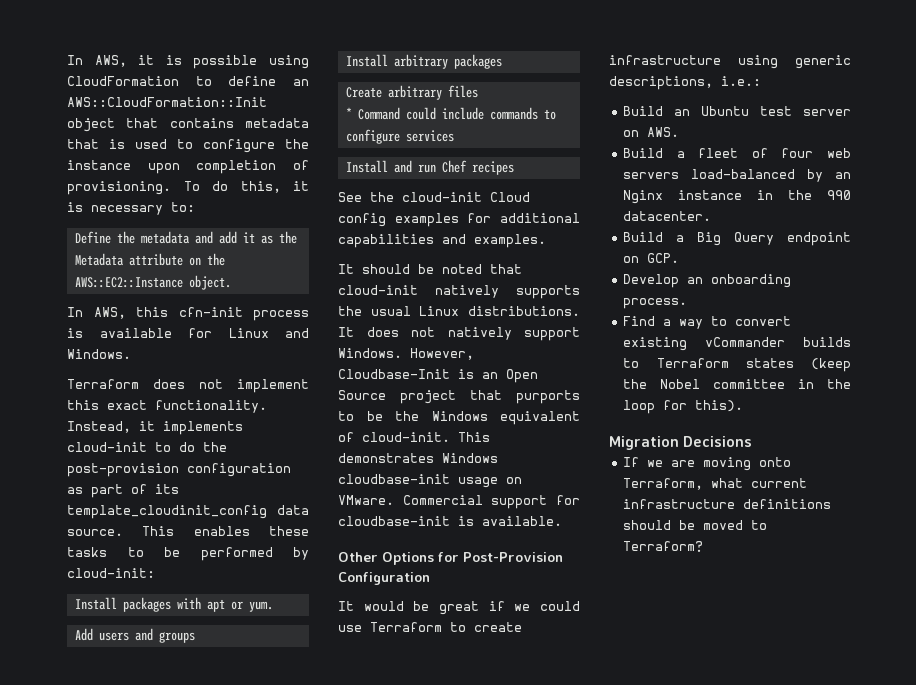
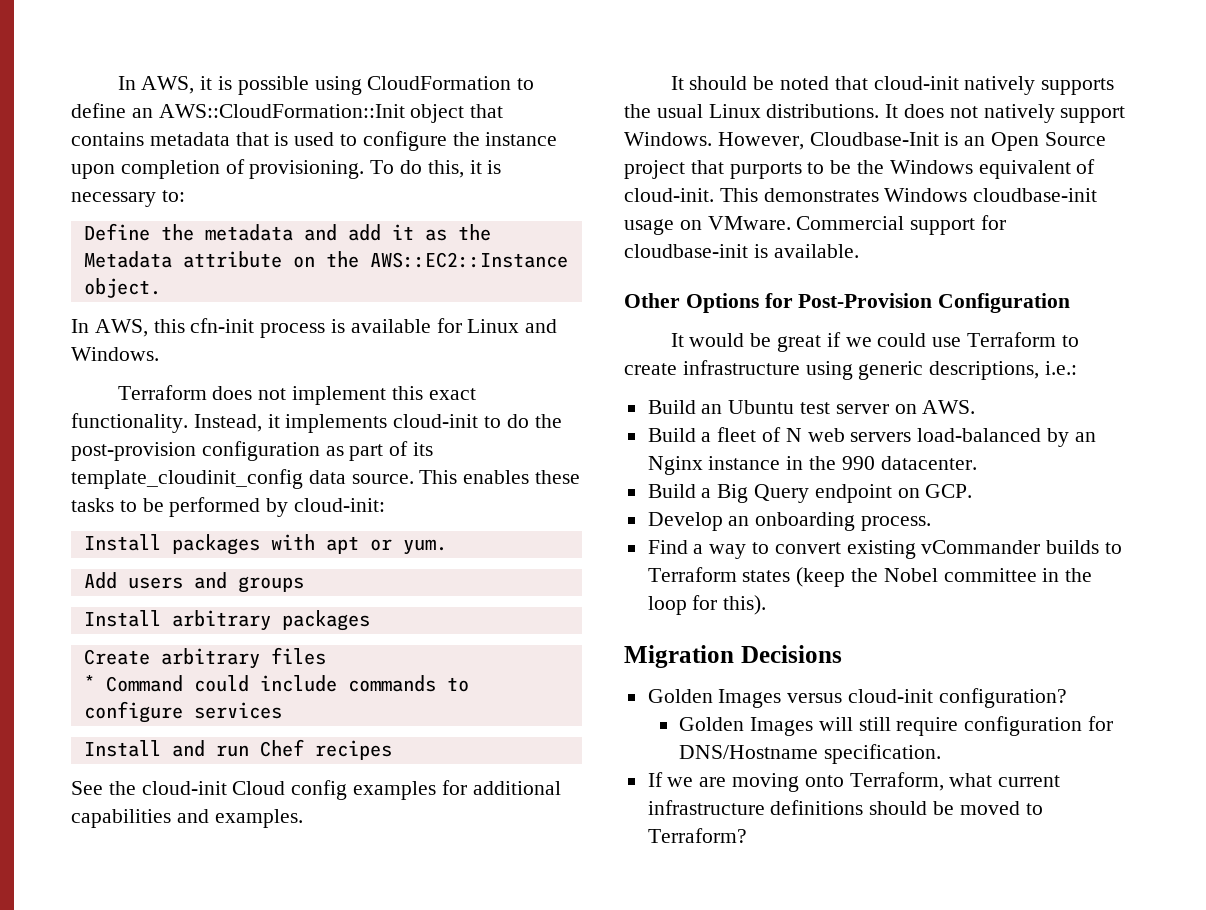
[781,148,814,158] four -> [785,428,802,442] N
(753, 441) none -> [647,688,1067,708] [679,716,1113,736] [679,744,941,764] // Golden Images versus cloud-init configuration? // Golden Images will still require configuration for DNS/Hostname specification.

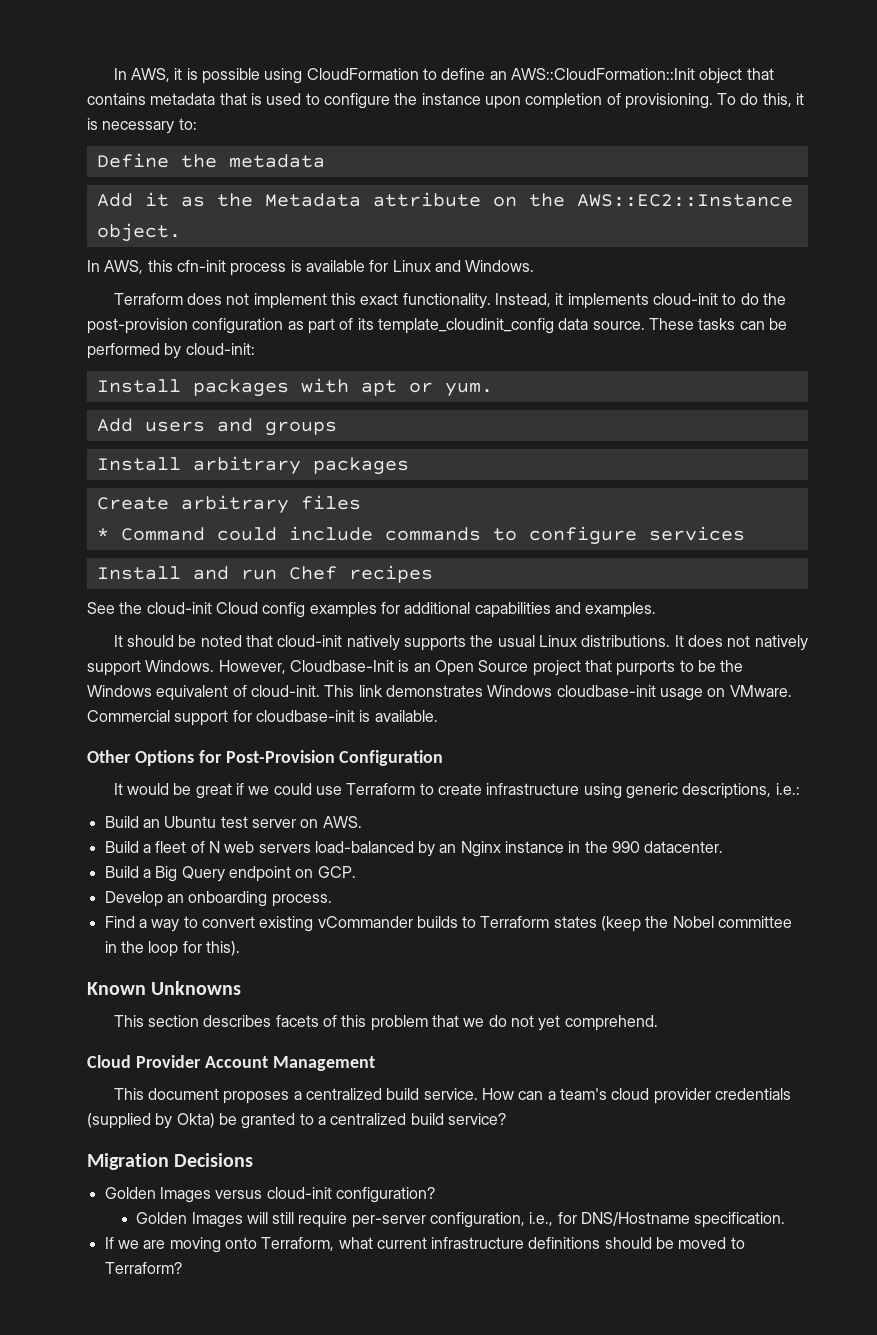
[303,224,381,241] and add -> [96,193,133,207] // Add
[419,470,581,484] [71,498,137,512] This enables these tasks to -> [648,318,765,330] These tasks can
(758, 195) none -> [358,685,383,697] link
(767, 605) none -> [87,981,242,995] [113,1015,658,1031] [87,1055,375,1071] [113,1088,791,1104] [87,1113,506,1129] // Known Unknowns // This section describes facets of this problem that we do not yet comprehend. // Cloud Provider Account Management // This document proposes a centralized build service. How can a team's cloud provider credentials (supplied by Okta) be granted to a centralized build service?
[964,716,1083,736] configuration -> [351,1212,554,1228] per-server configuration, i.e.,

